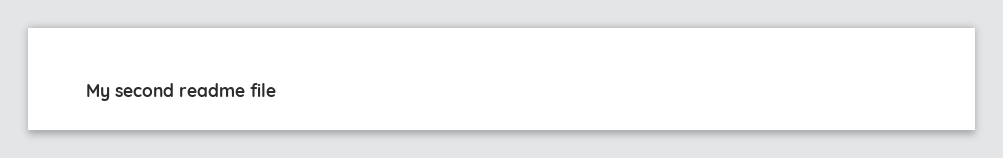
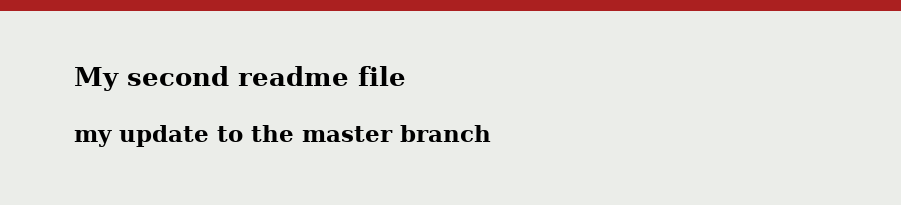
(276, 90) none -> [74,125,491,147] // my update to the master branch

